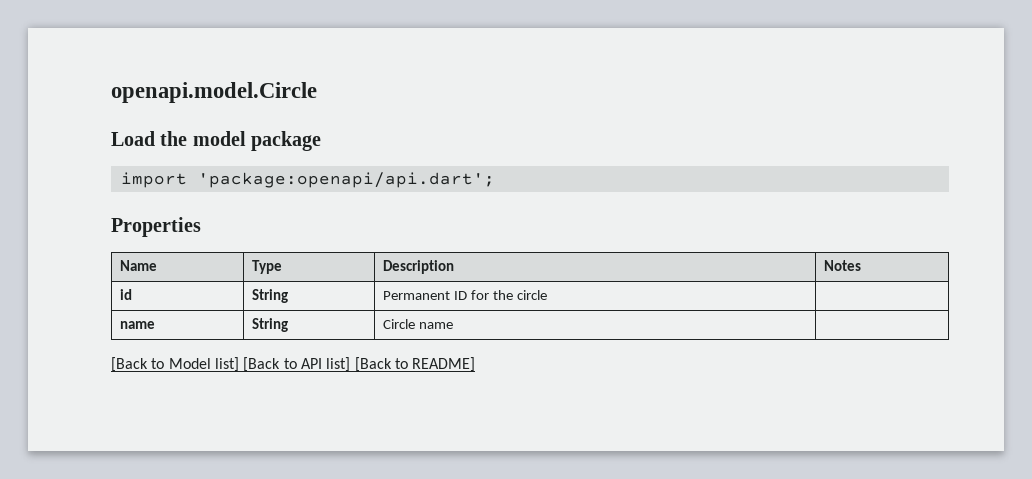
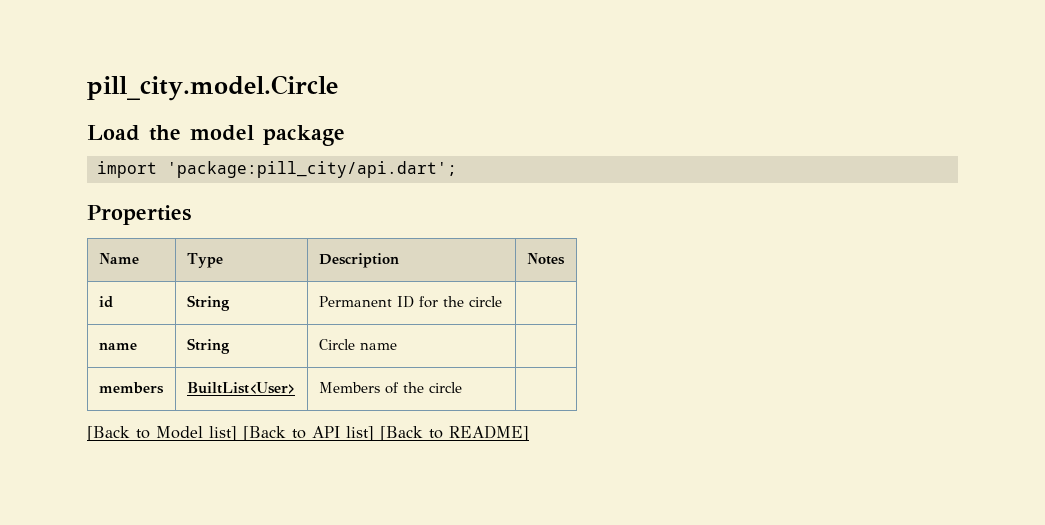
[111,82,317,103] openapi.model.Circle -> [87,75,338,101] pill_city.model.Circle
[197,172,495,188] 'package:openapi/api.dart'; -> [166,161,457,178] 'package:pill_city/api.dart';
(454, 325) none -> [98,382,164,394] [186,382,295,394] [318,382,462,394] // members | BuiltList<User> | Members of the circle |

